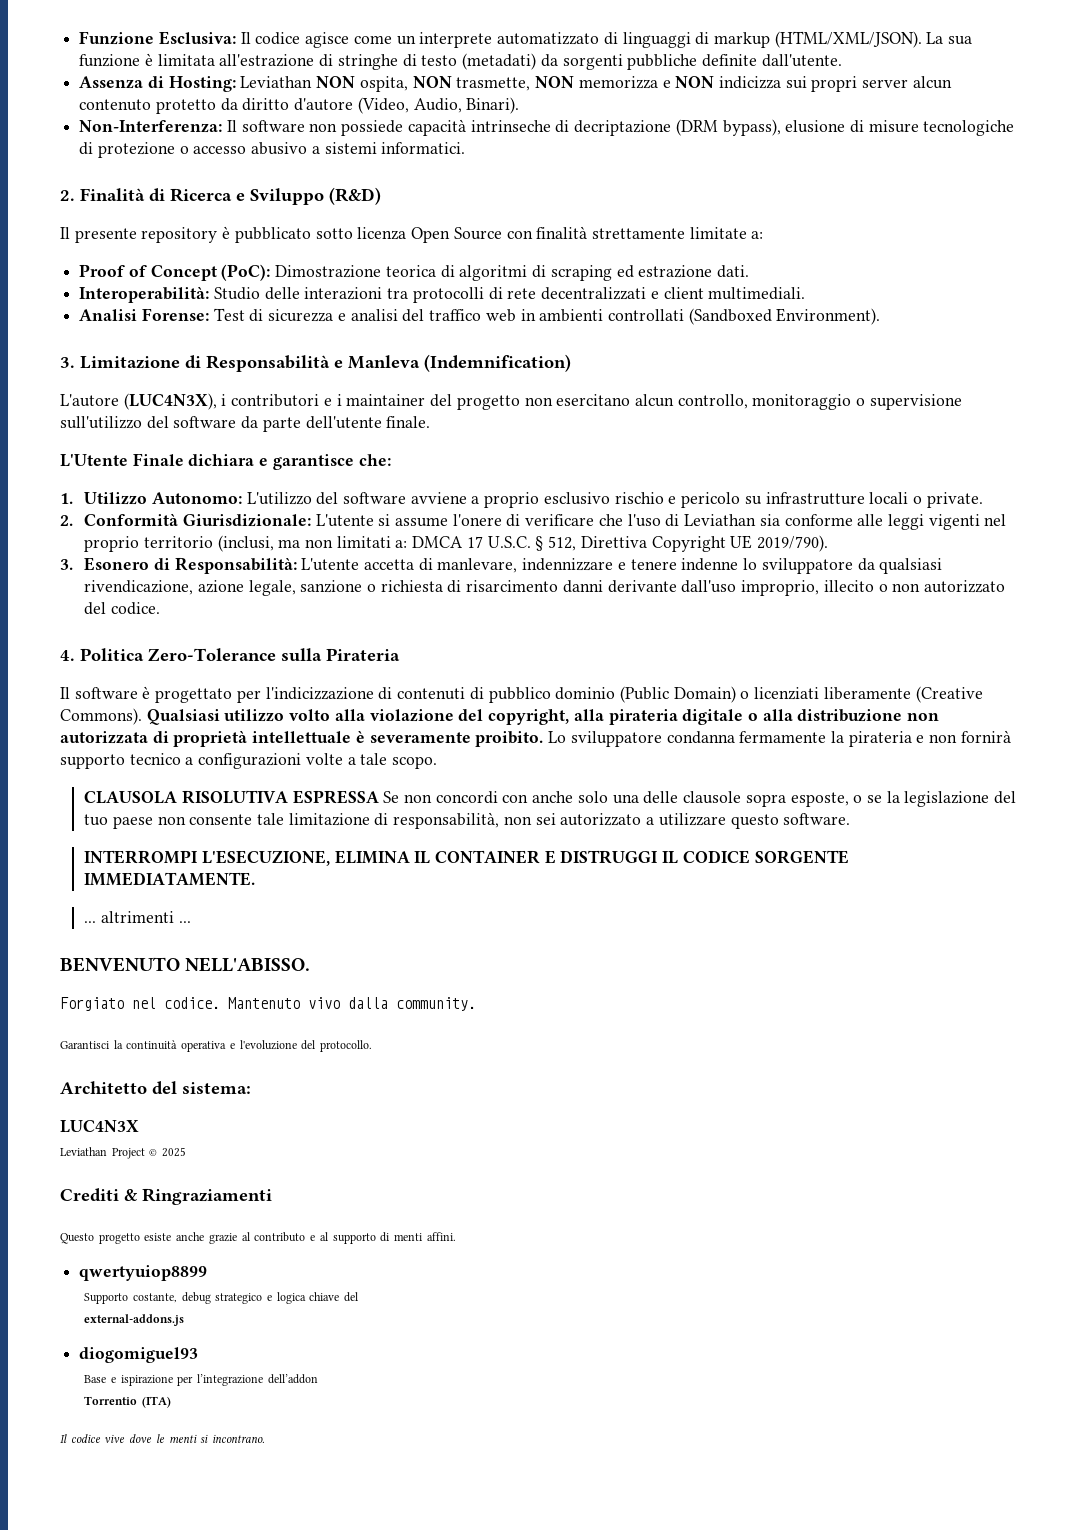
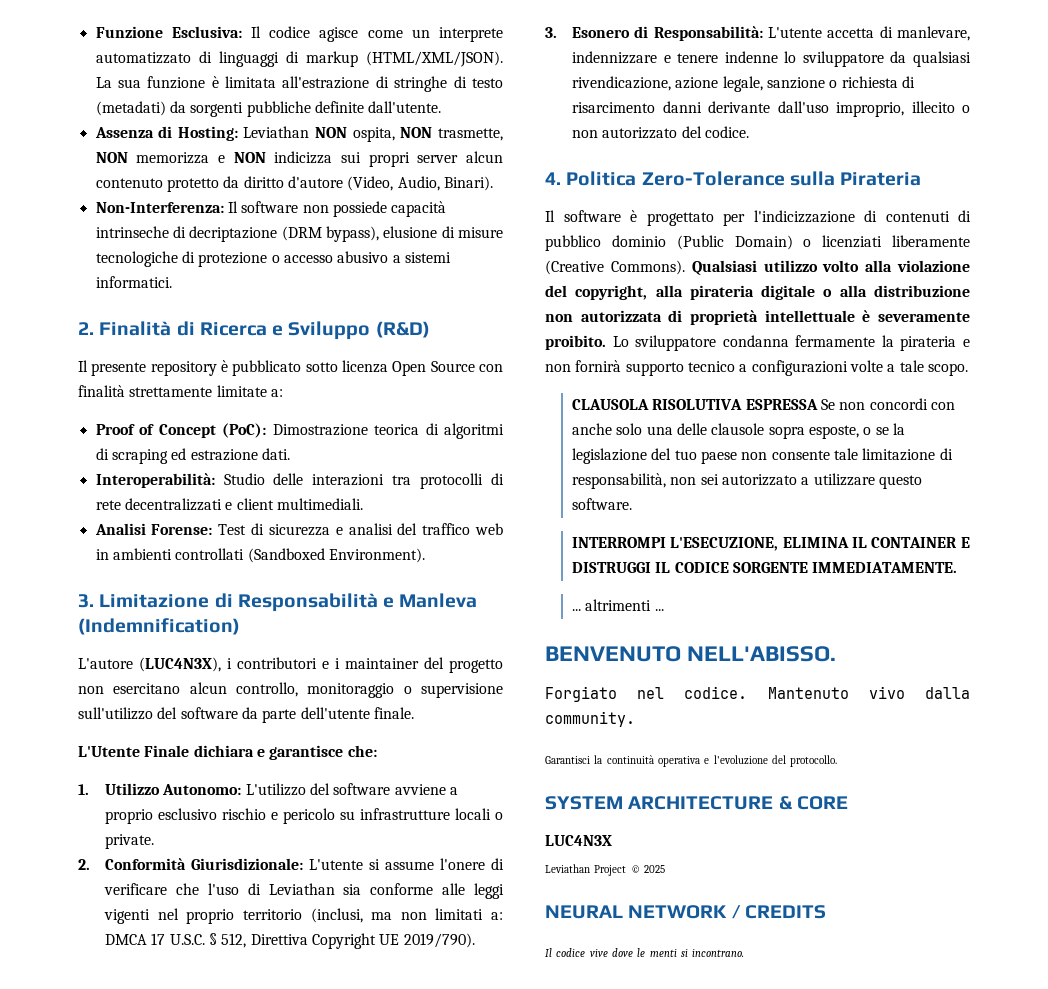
[60,1081,251,1095] Architetto del sistema: -> [545,796,848,810] SYSTEM ARCHITECTURE & CORE
[60,1188,272,1205] [60,1232,456,1244] [79,1265,208,1281] [84,1292,360,1304] [84,1314,185,1326] [79,1347,199,1363] [84,1374,318,1386] [84,1396,171,1408] Crediti & Ringraziamenti // Questo progetto esiste anche grazie al contributo e al supporto di menti affini. // qwertyuiop8899 // Supporto costante, debug strategico e logica chiave del // external-addons.js // diogomiguel93 // Base e ispirazione per l’integrazione dell’addon // Torrentio (ITA) -> [545,905,826,919] NEURAL NETWORK / CREDITS

